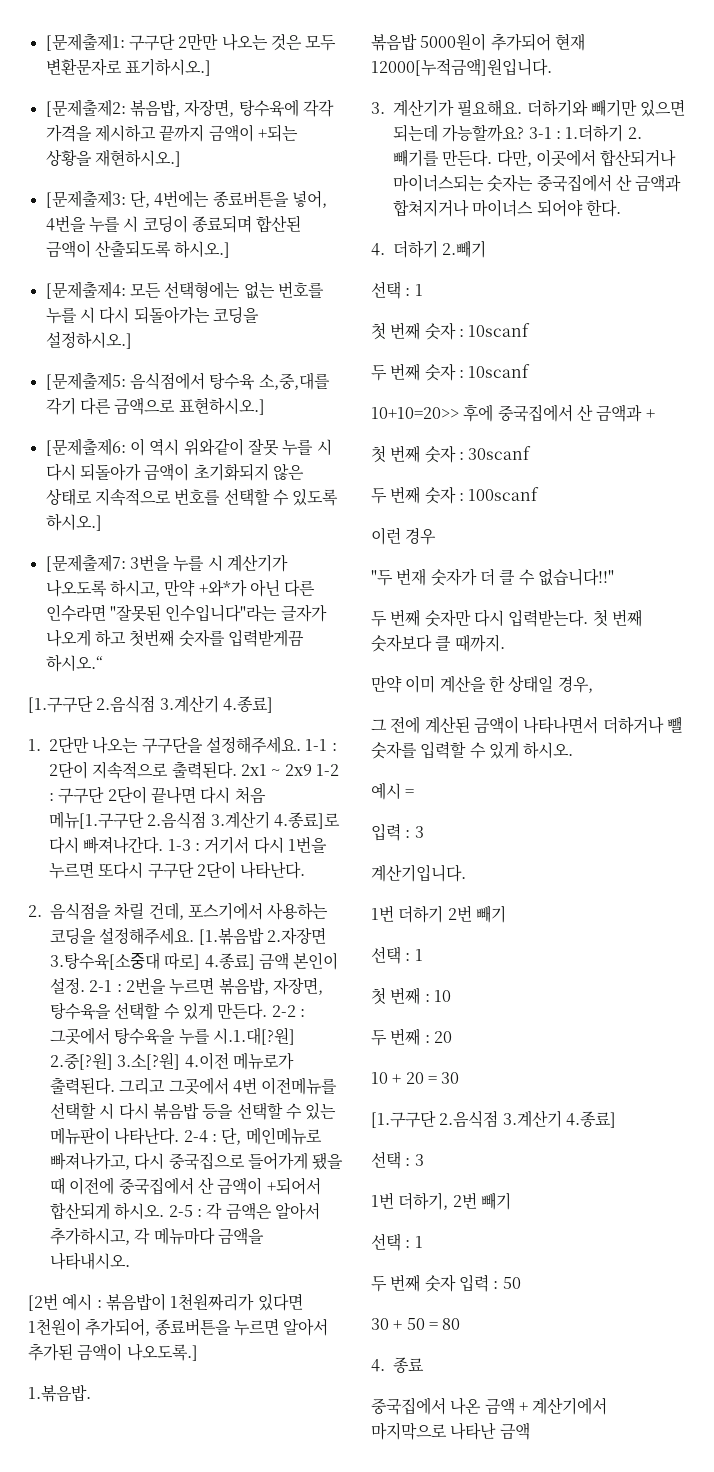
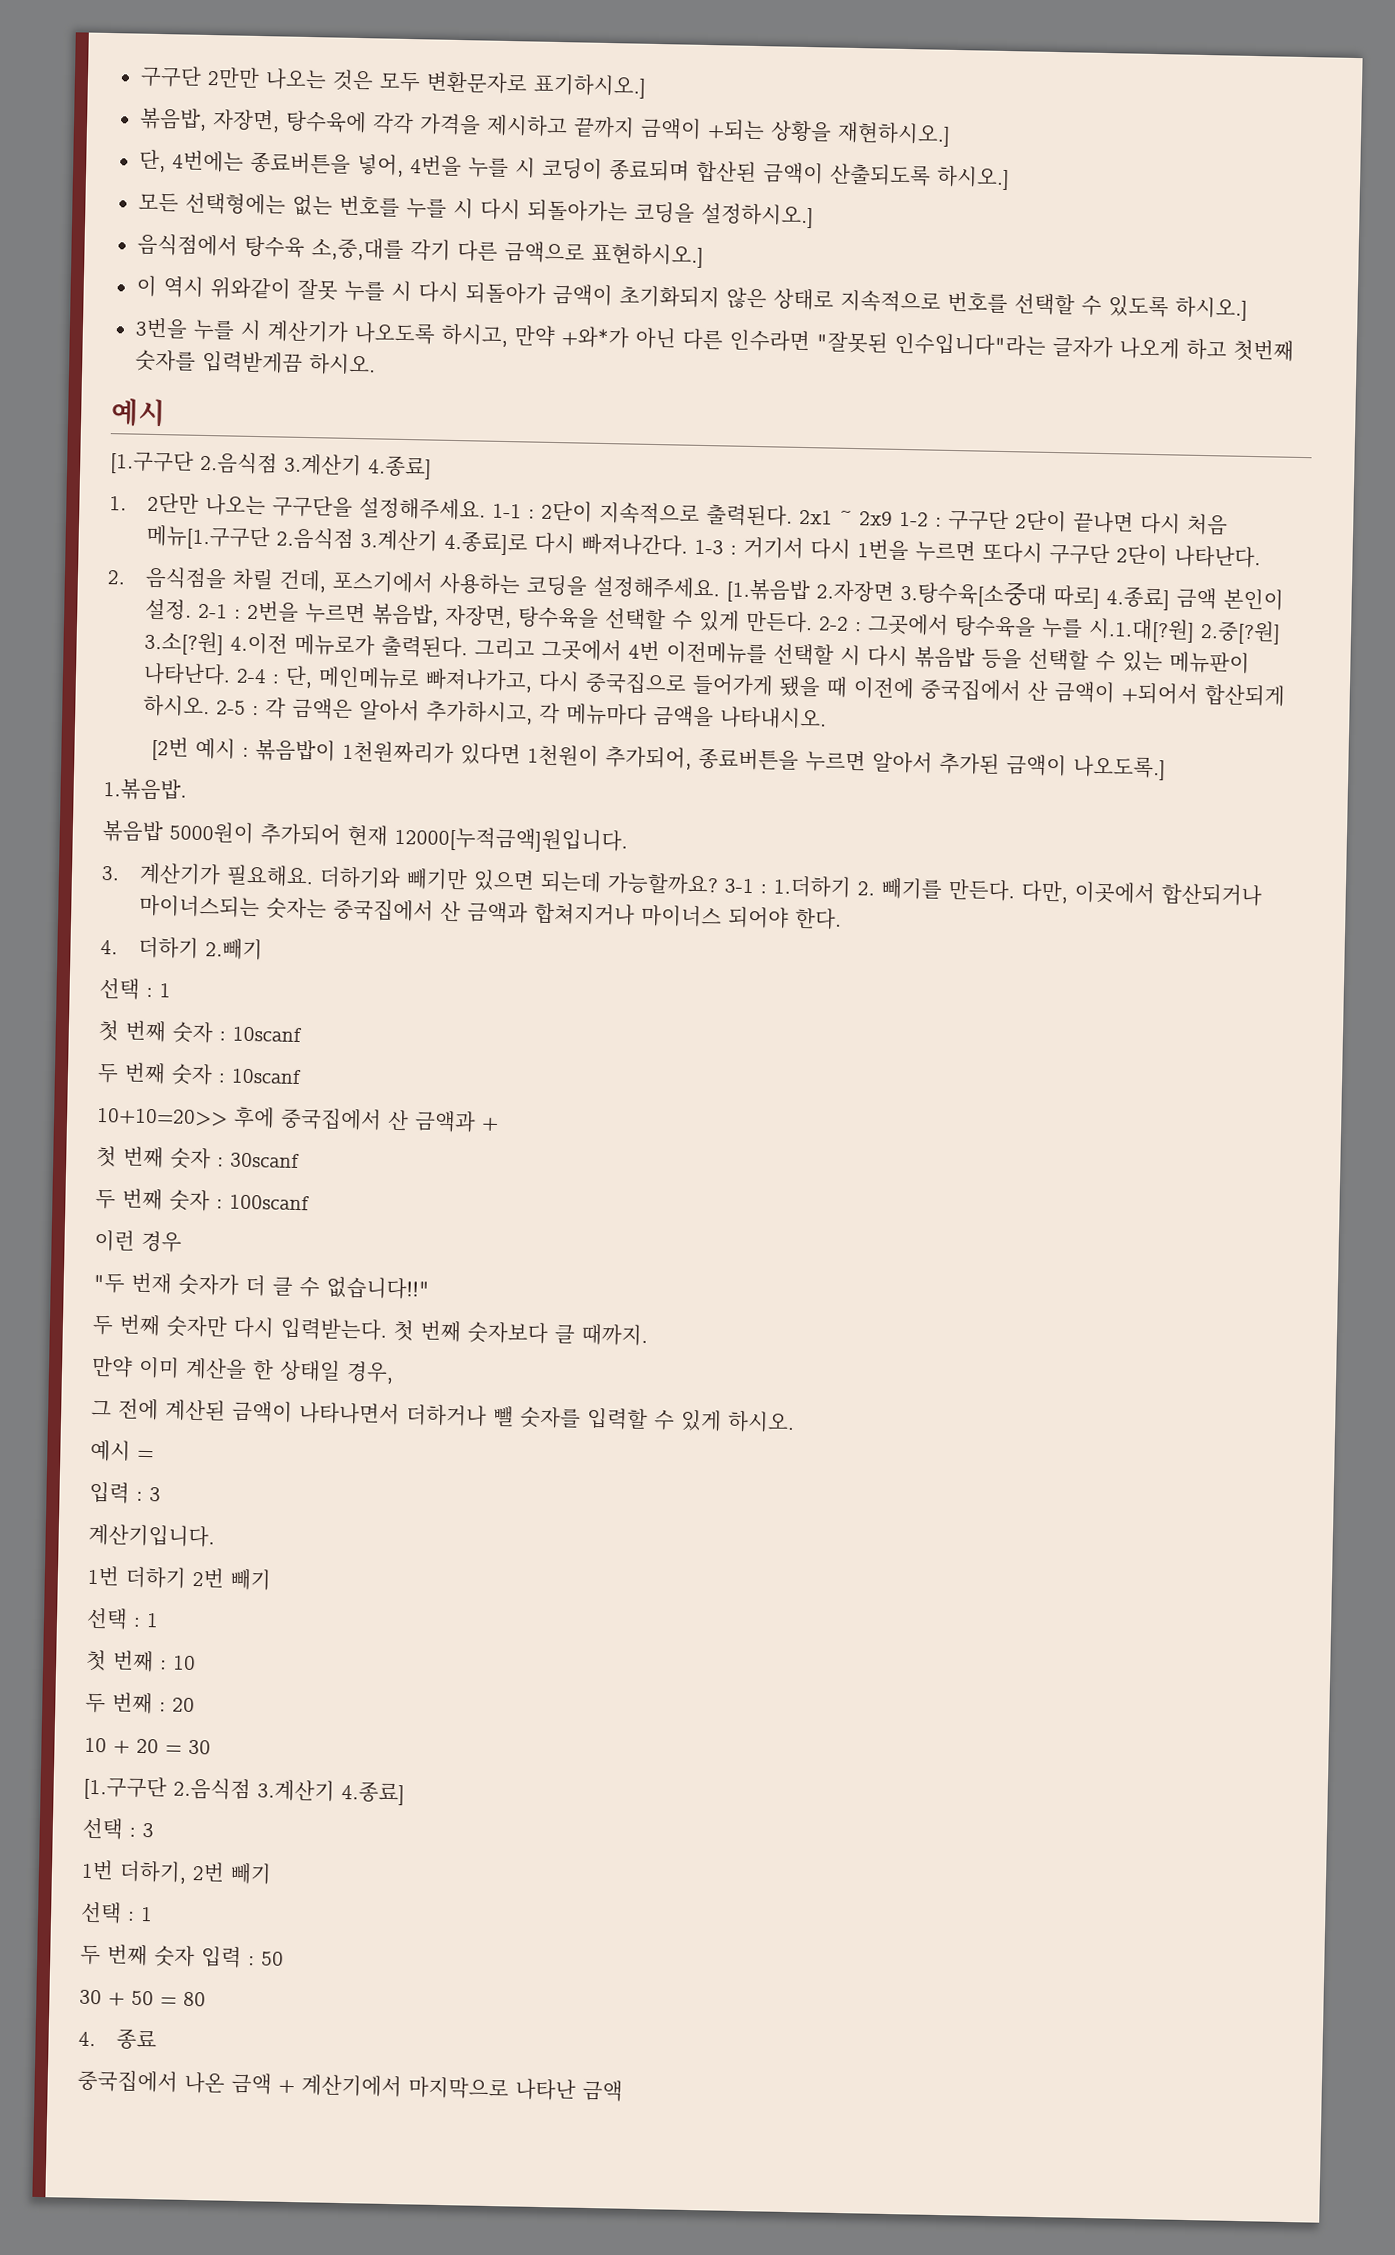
[45,33,125,51] [문제출제1: -> (139, 76) none
[45,99,126,117] [문제출제2: -> (647, 86) none
[45,190,126,208] [문제출제3: -> (951, 134) none
[45,281,126,299] [문제출제4: -> (1010, 178) none
[45,372,126,390] [문제출제5: -> (814, 215) none
[45,438,126,456] [문제출제6: -> (704, 255) none
[45,554,126,572] [문제출제7: -> (1248, 308) none
[45,655,103,672] 하시오.“ -> [308,353,376,376] [110,398,166,428] 하시오. // 예시

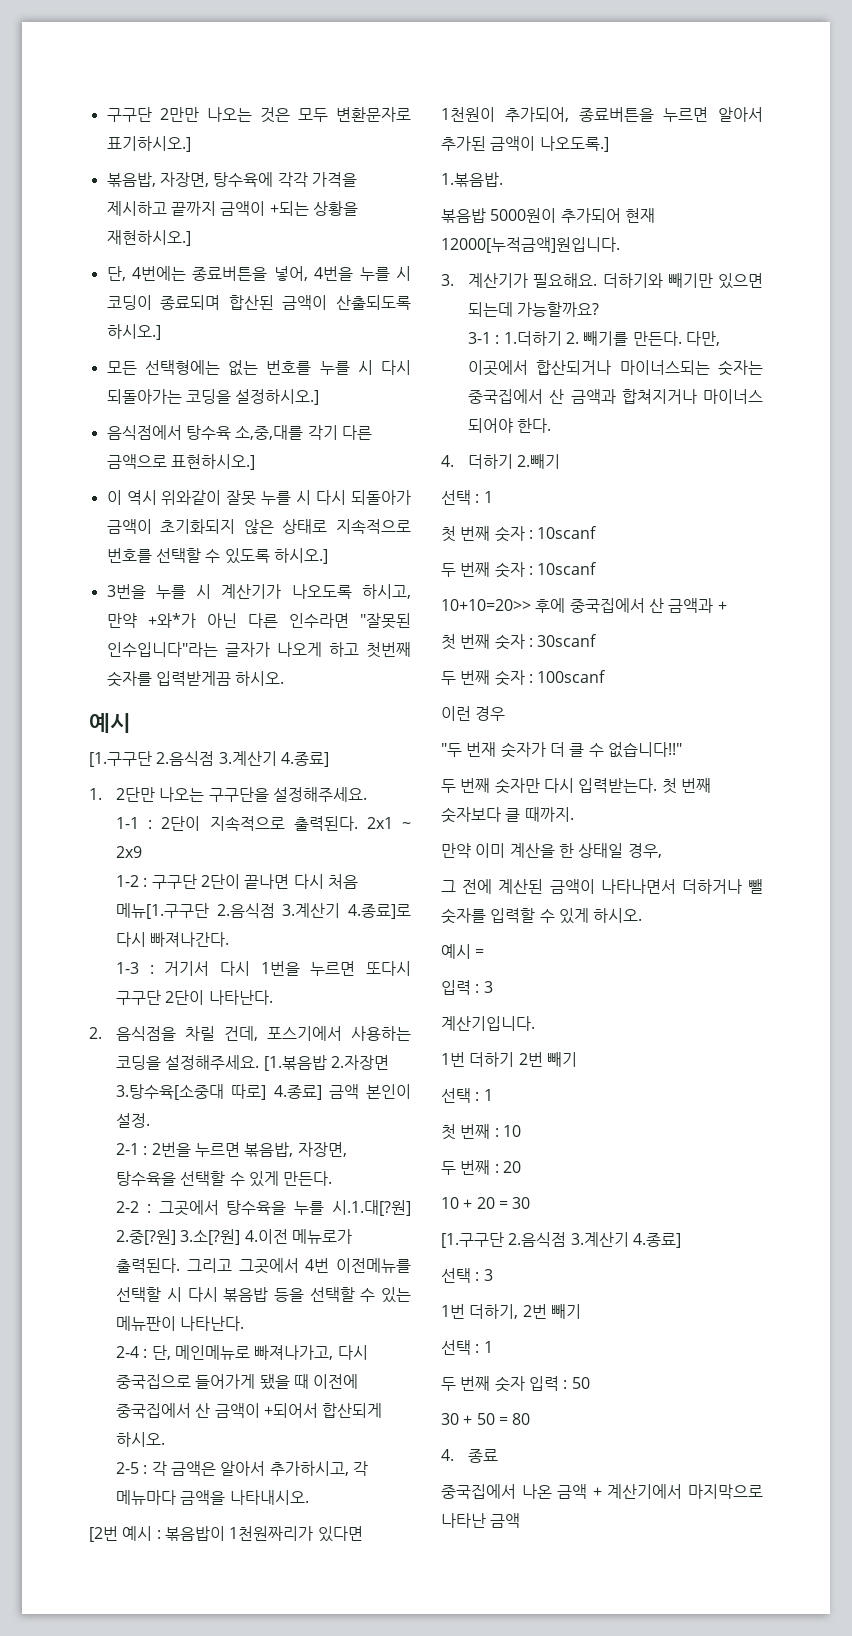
(487, 509) none -> (368, 794) //
(894, 518) none -> (143, 852) //
(689, 545) none -> (230, 939) //
(193, 609) none -> (151, 1120) //
(814, 622) none -> (333, 1178) //
(232, 674) none -> (245, 1323) //
(211, 706) none -> (166, 1439) //
(720, 884) none -> (600, 309) //

